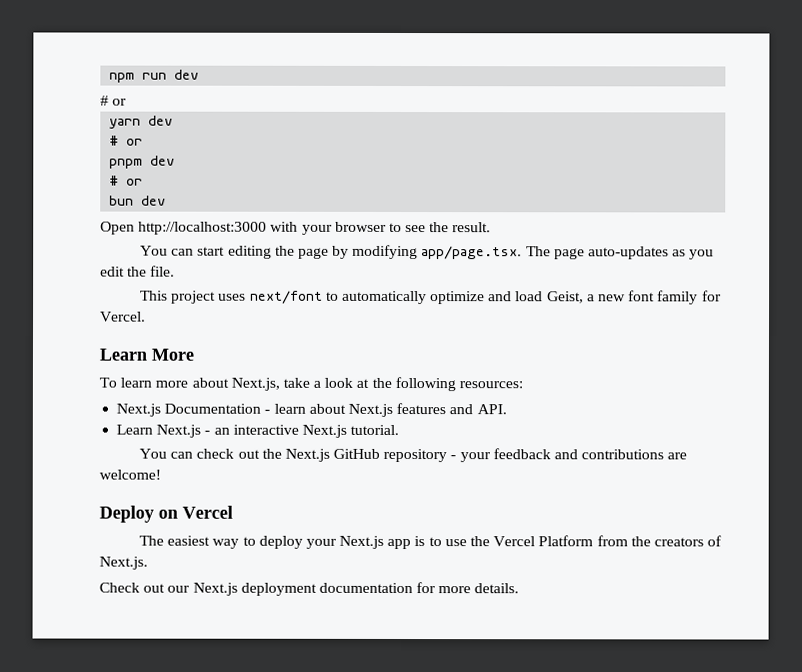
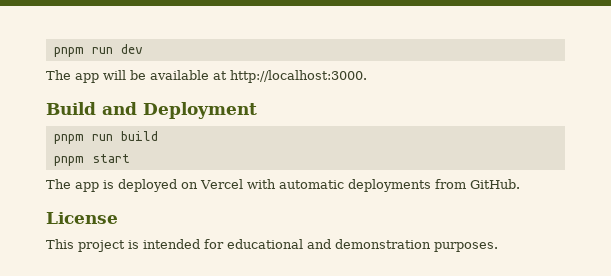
[109,72,136,83] npm -> [53,47,84,57] pnpm
[100,95,128,106] [109,115,174,129] [109,135,144,146] [109,155,176,169] [109,175,144,186] [109,195,167,206] [100,221,492,235] [139,244,715,260] [100,265,176,277] [139,290,722,305] [100,311,146,322] [99,348,194,361] [99,376,524,392] [116,402,507,417] [116,424,400,438] [138,448,688,463] [99,469,161,480] [99,505,233,523] [138,535,723,550] [99,556,148,570] [99,582,520,596] # or // yarn dev // # or // pnpm dev // # or // bun dev // Open http://localhost:3000 with your browser to see the result. // You can start editing the page by modifying app/page.tsx. The page auto-updates as you edit the file. // This project uses next/font to automatically optimize and load Geist, a new font family for Vercel. // Learn More // To learn more about Next.js, take a look at the following resources: // Next.js Documentation - learn about Next.js features and API. // Learn Next.js - an interactive Next.js tutorial. // You can check out the Next.js GitHub repository - your feedback and contributions are welcome! // Deploy on Vercel // The easiest way to deploy your Next.js app is to use the Vercel Platform from the creators of Next.js. // Check out our Next.js deployment documentation for more details. -> [46,70,367,83] [46,102,257,119] [53,131,158,144] [53,154,130,166] [46,179,520,192] [46,212,118,224] [46,239,498,252] The app will be available at http://localhost:3000. // Build and Deployment // pnpm run build // pnpm start // The app is deployed on Vercel with automatic deployments from GitHub. // License // This project is intended for educational and demonstration purposes.

